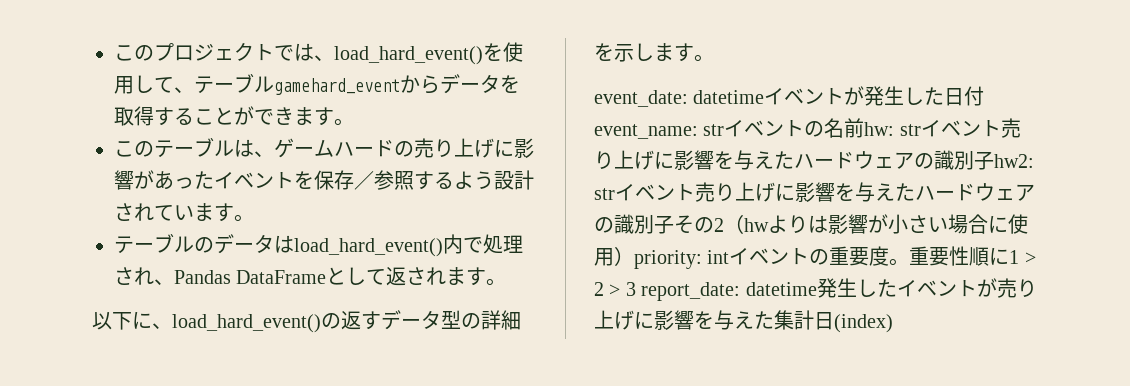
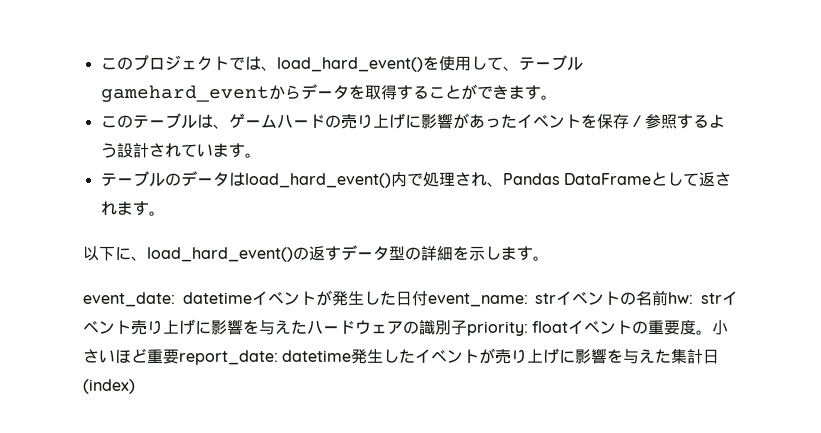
[994,154,1034,168] [594,182,1035,202] [594,214,1028,234] [594,246,730,269] hw2: strイベント売り上げに影響を与えたハードウェアの識別子その2（hwよりは影響が小さい場合に使用）priority: int -> [467,321,569,336] priority: float
[909,246,1036,266] [594,282,636,296] 重要性順に1 > 2 > 3 -> [712,320,729,335] [83,348,179,364] 小さいほど重要

